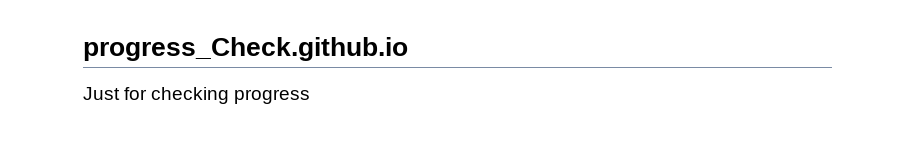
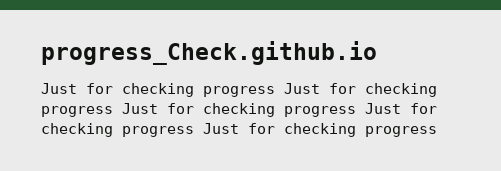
(311, 96) none -> [284,83,437,97] [41,103,437,117] [41,123,437,137] Just for checking progress Just for checking progress Just for checking progress Just for checking progress

